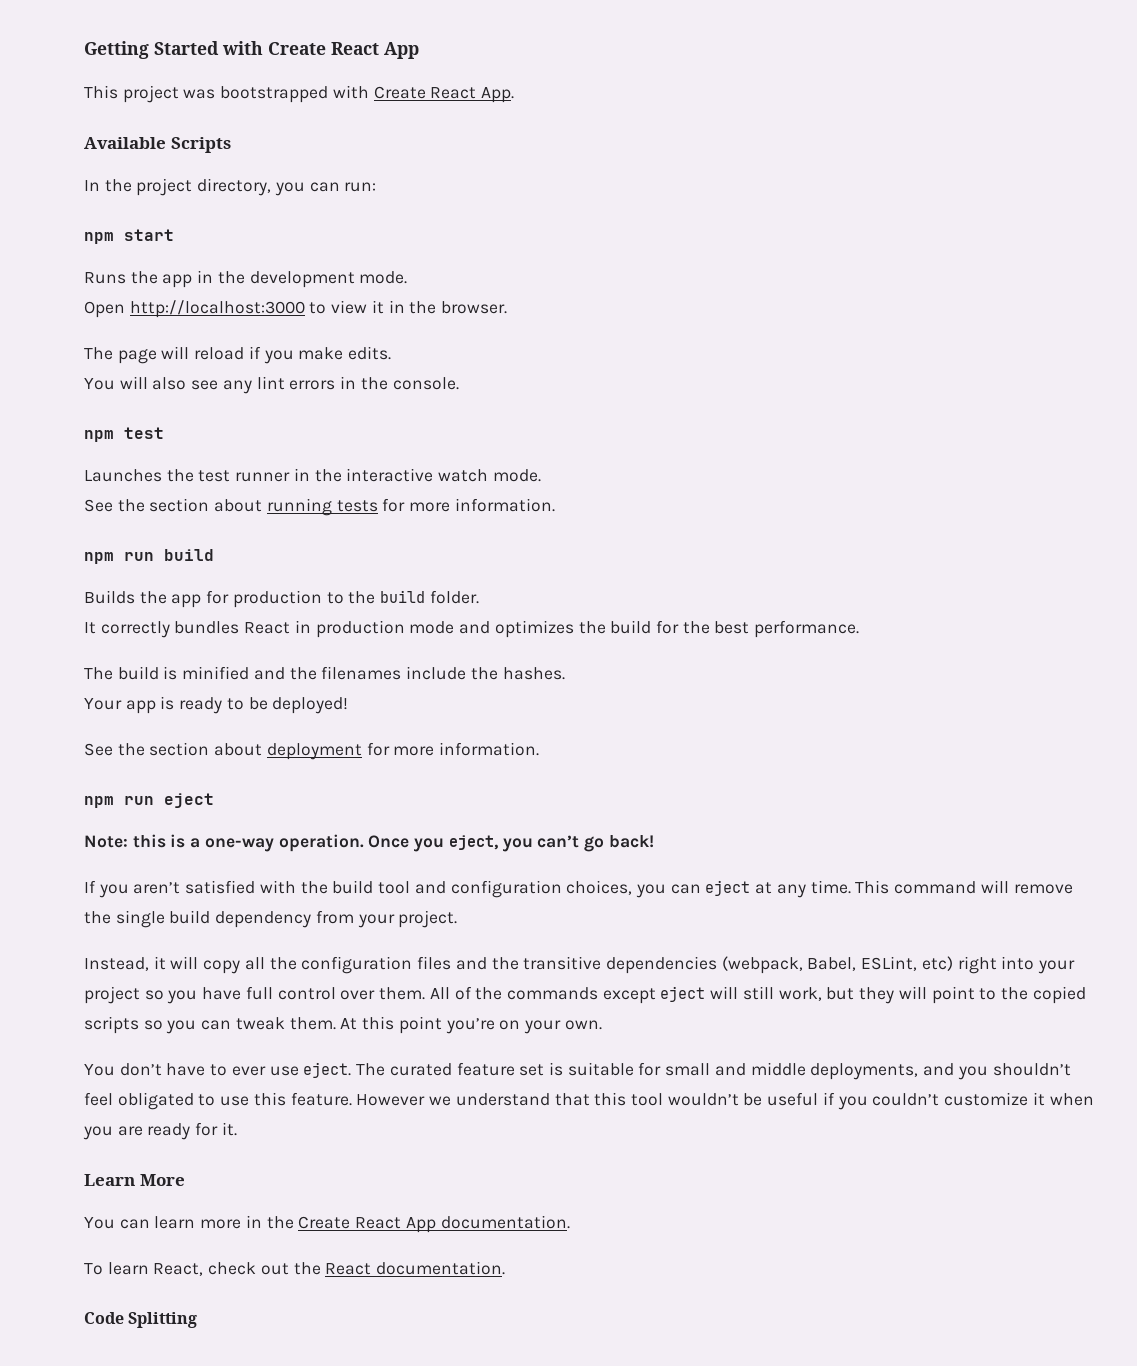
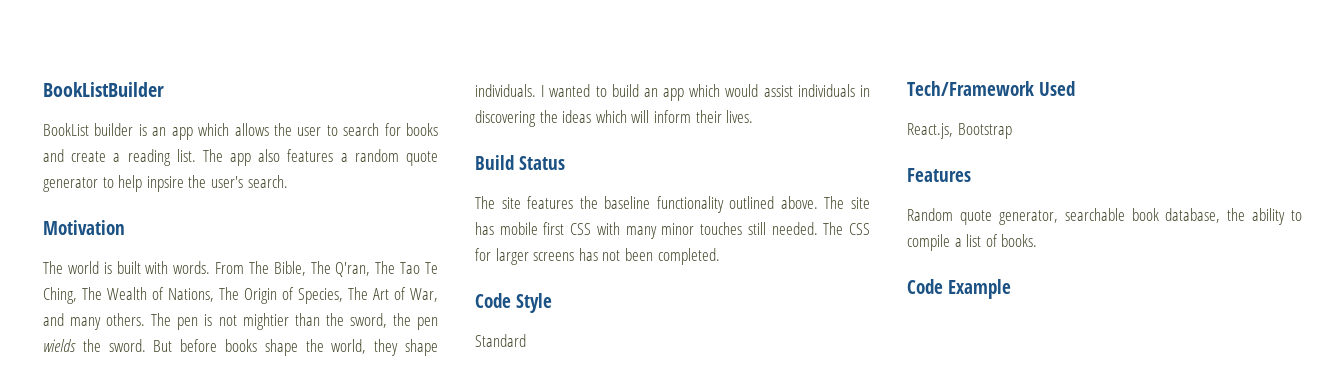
[84,41,419,59] [84,85,515,103] [84,137,231,153] [84,178,377,196] [84,229,174,244] [84,270,408,288] [84,300,508,318] [84,346,392,364] [84,376,459,394] [84,427,164,442] [84,468,541,482] [84,498,555,516] [84,549,214,564] [84,590,479,608] [84,620,860,638] [84,666,565,680] [84,696,349,714] [84,742,540,760] [84,793,214,808] [84,834,654,852] [84,880,1073,898] [84,910,458,928] [84,956,1076,974] [84,986,1086,1004] [84,1016,602,1034] [84,1062,1071,1080] [84,1092,1094,1110] [83,1122,237,1140] [84,1174,185,1186] [84,1215,570,1233] [84,1261,506,1276] [84,1312,198,1328] Getting Started with Create React App // This project was bootstrapped with Create React App. // Available Scripts // In the project directory, you can run: // npm start // Runs the app in the development mode. // Open http://localhost:3000 to view it in the browser. // The page will reload if you make edits. // You will also see any lint errors in the console. // npm test // Launches the test runner in the interactive watch mode. // See the section about running tests for more information. // npm run build // Builds the app for production to the build folder. // It correctly bundles React in production mode and optimizes the build for the best performance. // The build is minified and the filenames include the hashes. // Your app is ready to be deployed! // See the section about deployment for more information. // npm run eject // Note: this is a one-way operation. Once you eject, you can’t go back! // If you aren’t satisfied with the build tool and configuration choices, you can eject at any time. This command will remove the single build dependency from your project. // Instead, it will copy all the configuration files and the transitive dependencies (webpack, Babel, ESLint, etc) right into your project so you have full control over them. All of the commands except eject will still work, but they will point to the copied scripts so you can tweak them. At this point you’re on your own. // You don’t have to ever use eject. The curated feature set is suitable for small and middle deployments, and you shouldn’t feel obligated to use this feature. However we understand that this tool wouldn’t be useful if you couldn’t customize it when you are ready for it. // Learn More // You can learn more in the Create React App documentation. // To learn React, check out the React documentation. // Code Splitting -> [43,82,164,97] [43,123,438,140] [43,149,439,166] [43,175,288,192] [43,220,125,235] [43,261,439,277] [43,287,438,304] [43,313,438,330] [43,339,438,356] [475,84,870,101] [475,110,754,127] [475,155,565,170] [475,196,870,213] [475,222,870,239] [475,248,720,265] [475,293,552,313] [475,334,526,347] [907,81,1075,96] [907,123,1012,139] [907,168,971,182] [907,208,1302,225] [907,234,1038,251] [907,279,1011,299] BookListBuilder // BookList builder is an app which allows the user to search for books and create a reading list. The app also features a random quote generator to help inpsire the user's search. // Motivation // The world is built with words. From The Bible, The Q'ran, The Tao Te Ching, The Wealth of Nations, The Origin of Species, The Art of War, and many others. The pen is not mightier than the sword, the pen wields the sword. But before books shape the world, they shape individuals. I wanted to build an app which would assist individuals in discovering the ideas which will inform their lives. // Build Status // The site features the baseline functionality outlined above. The site has mobile first CSS with many minor touches still needed. The CSS for larger screens has not been completed. // Code Style // Standard // Tech/Framework Used // React.js, Bootstrap // Features // Random quote generator, searchable book database, the ability to compile a list of books. // Code Example

